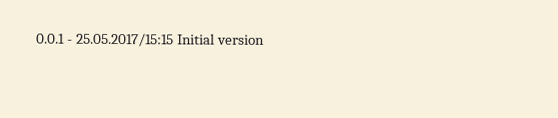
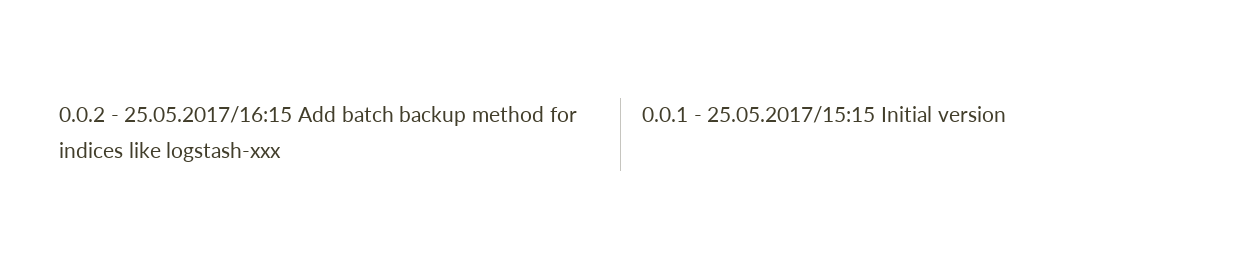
(36, 38) none -> [59,106,577,126] [59,142,282,162] 0.0.2 - 25.05.2017/16:15 Add batch backup method for indices like logstash-xxx //

